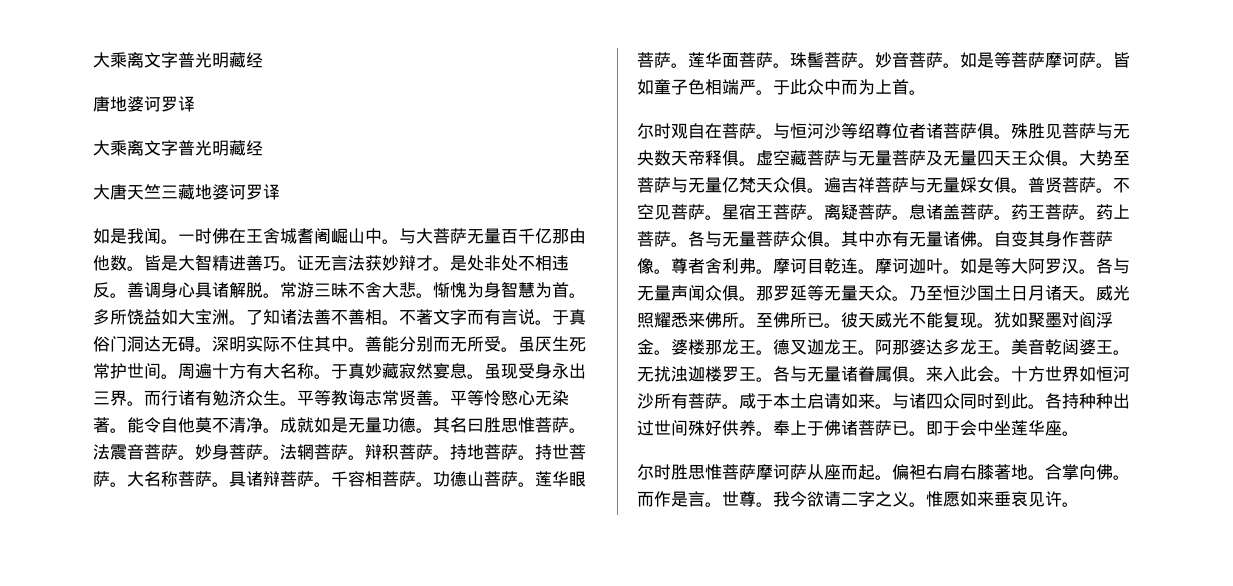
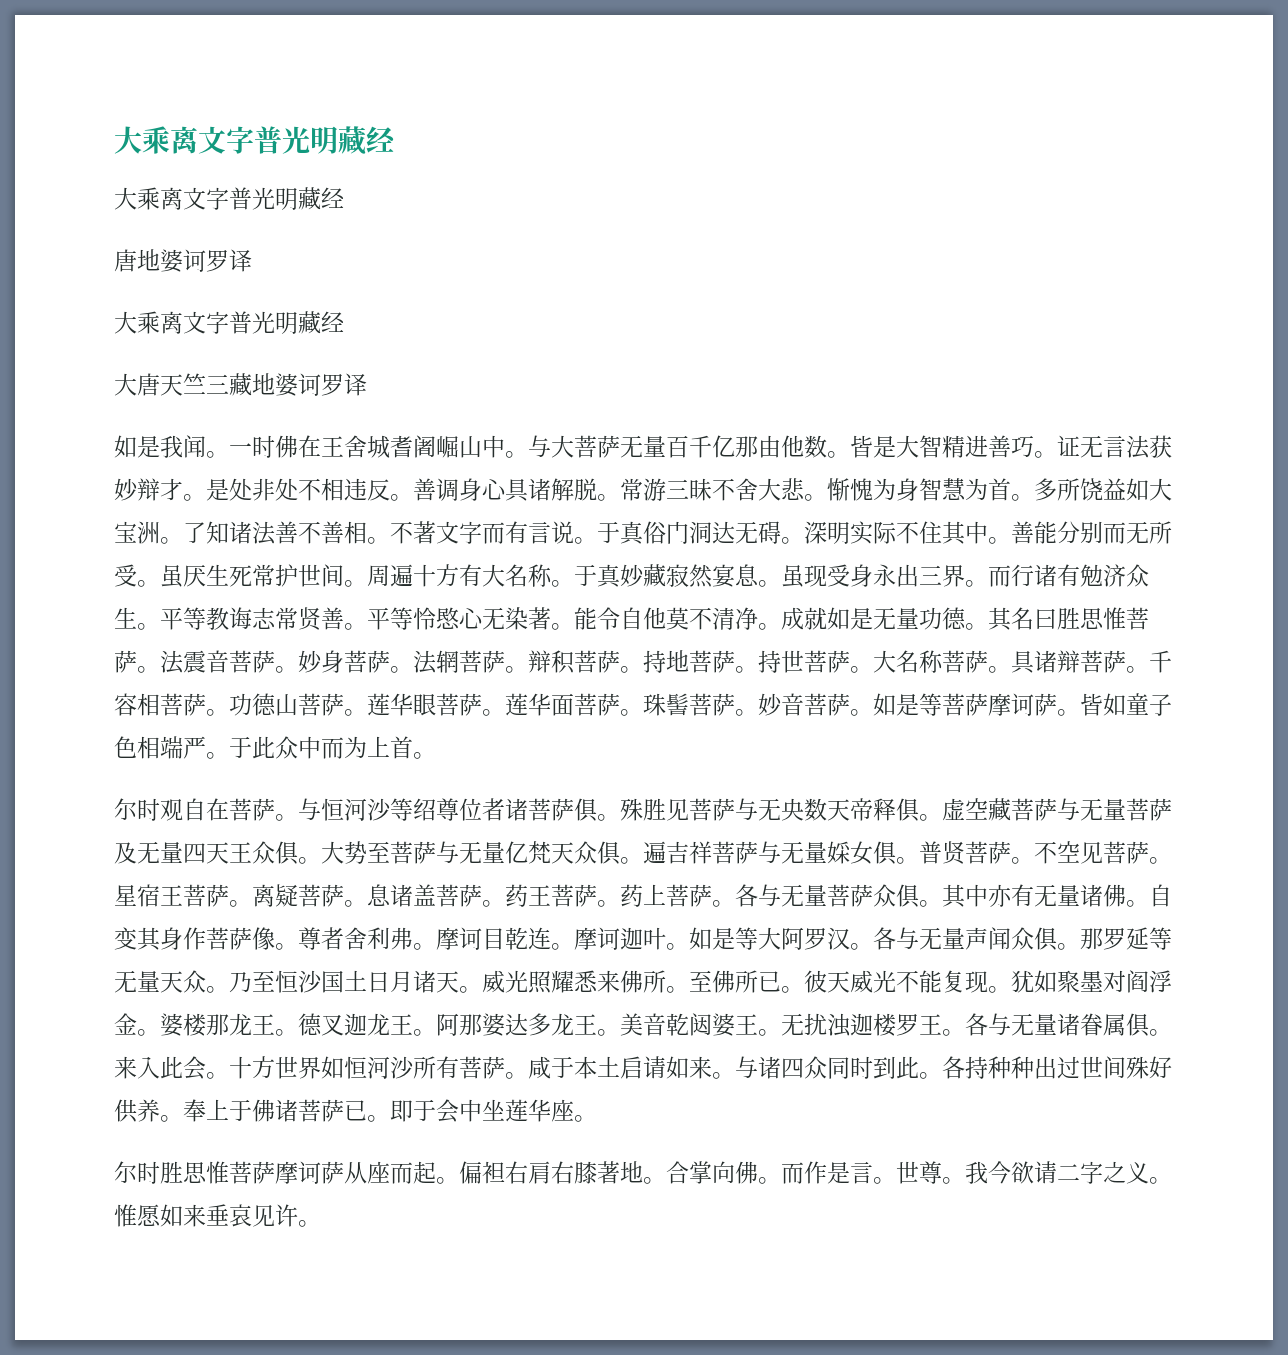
[93,52,263,68] 大乘离文字普光明藏经 -> [114,126,395,155] [114,187,344,210] 大乘离文字普光明藏经 // 大乘离文字普光明藏经

